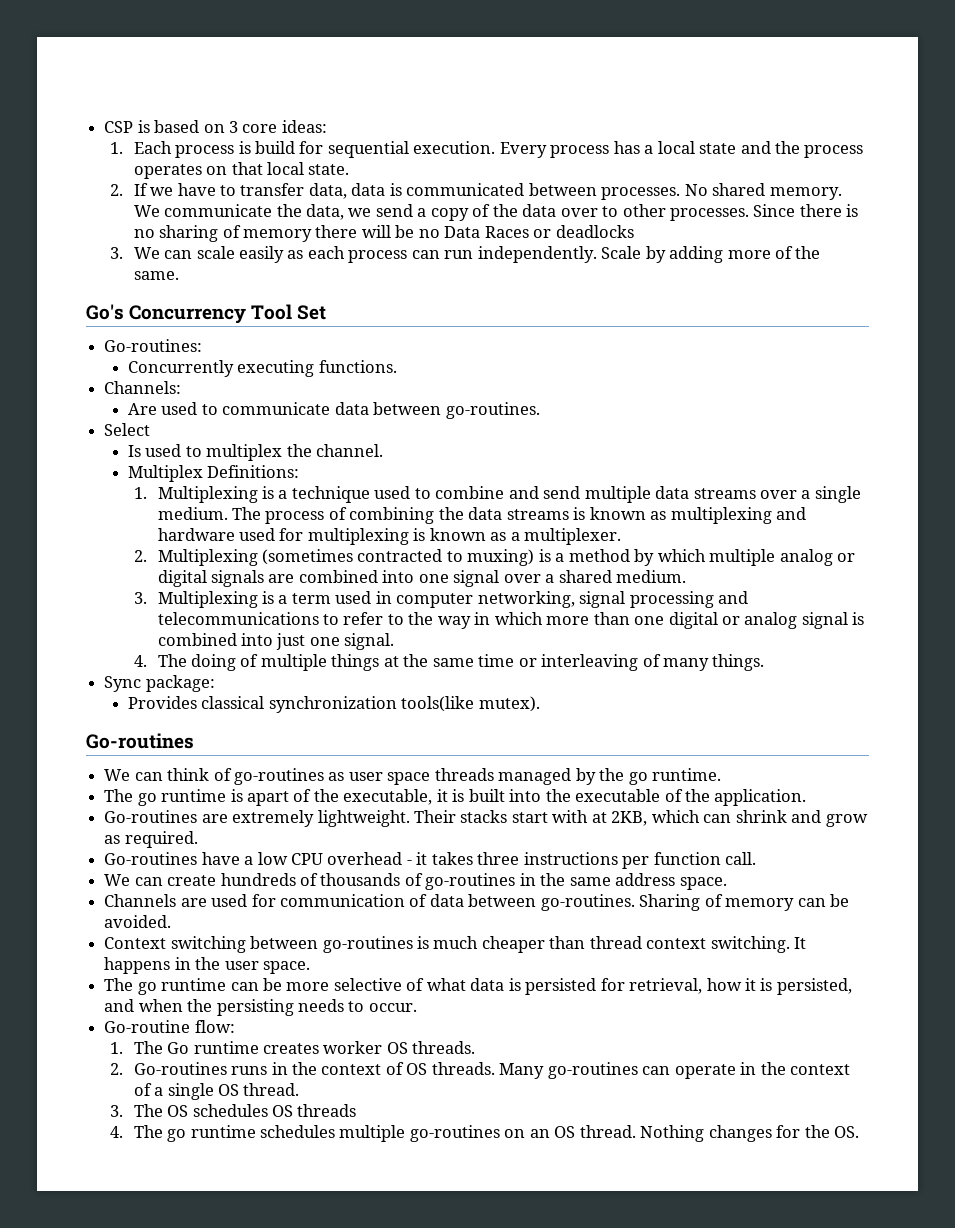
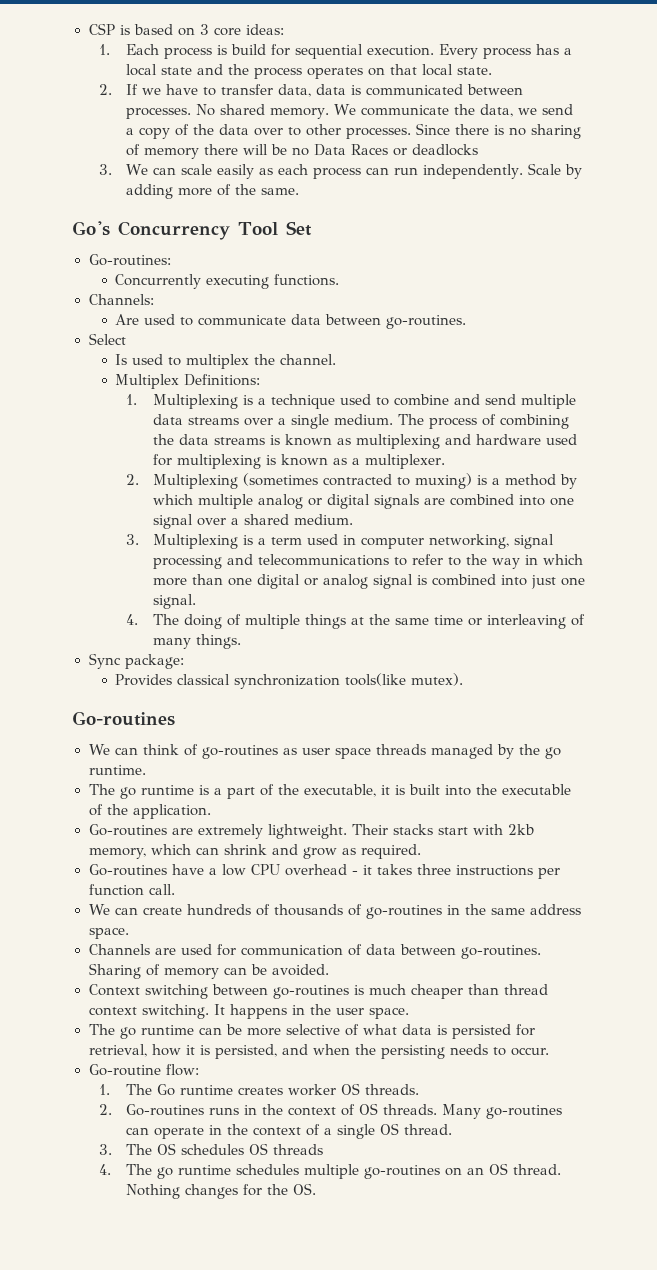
[246,791,289,806] apart -> [213,787,255,799] a part
[591,811,648,826] at 2KB, -> [507,824,534,835] [88,848,147,859] 2kb memory,

